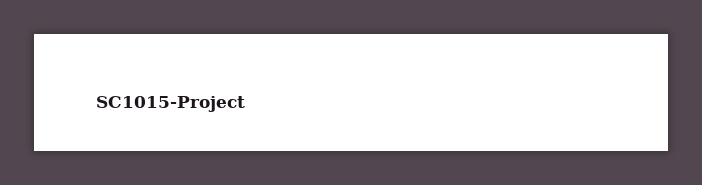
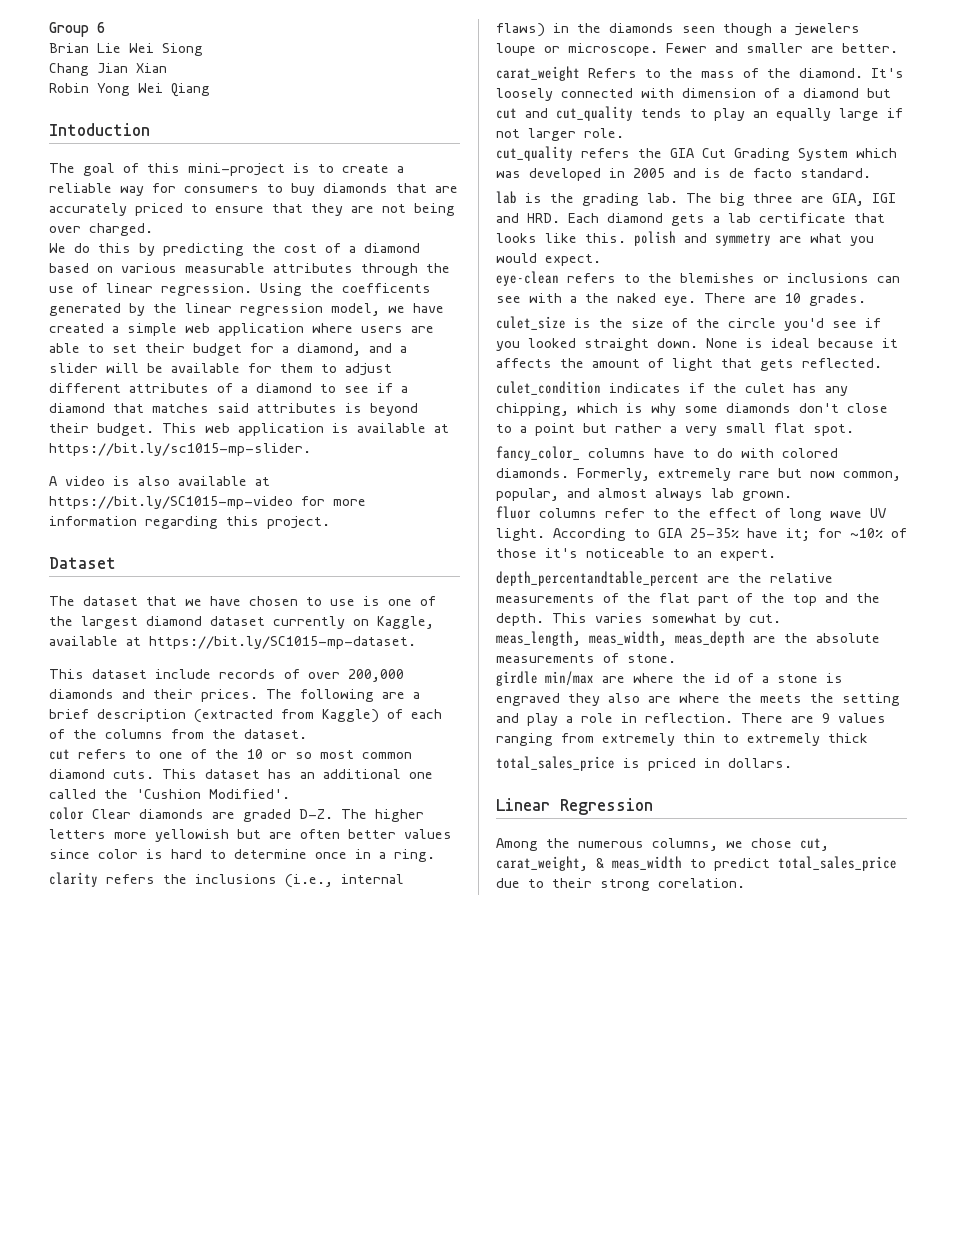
[96,96,245,112] SC1015-Project -> [49,22,105,37] [49,43,203,56] [49,63,167,76] [49,83,210,97] [49,123,150,136] [49,163,404,176] [49,183,458,196] [49,203,455,216] [49,223,153,236] [49,243,420,256] [49,263,450,276] [49,283,431,296] [49,303,444,316] [49,323,434,336] [49,343,407,356] [49,363,392,376] [49,383,408,393] [49,403,418,416] [49,423,449,436] [49,443,311,456] [49,476,270,486] [49,496,366,509] [49,516,330,529] [49,557,116,569] [49,596,436,606] [49,616,434,629] [49,636,416,649] [49,669,404,682] [49,689,420,702] [49,709,442,723] [49,729,307,739] [49,749,412,760] [49,769,433,779] [49,789,290,799] [49,807,424,822] [49,829,452,842] [49,849,435,862] [49,872,404,888] [496,23,860,37] [496,43,898,56] [496,66,904,81] [496,88,891,101] [496,106,903,121] [496,128,624,141] [496,146,897,161] [496,168,871,181] [496,191,896,206] [496,213,885,226] [496,231,874,246] [496,253,601,266] [496,271,900,286] [496,293,866,306] [496,316,881,331] [496,338,898,351] [496,358,882,371] [496,381,848,396] [496,403,888,416] [496,423,854,436] [496,446,838,461] [496,468,901,481] [496,488,792,501] [496,506,886,521] [496,528,907,541] [496,548,776,561] [496,571,833,586] [496,593,880,606] [496,613,781,626] [496,631,880,646] [496,653,676,663] [496,671,843,686] [496,693,900,706] [496,713,886,726] [496,733,868,746] [496,756,792,771] [496,798,653,815] [496,838,829,851] [496,856,897,871] [496,878,745,891] Group 6 // Brian Lie Wei Siong // Chang Jian Xian // Robin Yong Wei Qiang // Intoduction // The goal of this mini-project is to create a reliable way for consumers to buy diamonds that are accurately priced to ensure that they are not being over charged. // We do this by predicting the cost of a diamond based on various measurable attributes through the use of linear regression. Using the coefficents generated by the linear regression model, we have created a simple web application where users are able to set their budget for a diamond, and a slider will be available for them to adjust different attributes of a diamond to see if a diamond that matches said attributes is beyond their budget. This web application is available at https://bit.ly/sc1015-mp-slider. // A video is also available at https://bit.ly/SC1015-mp-video for more information regarding this project. // Dataset // The dataset that we have chosen to use is one of the largest diamond dataset currently on Kaggle, available at https://bit.ly/SC1015-mp-dataset. // This dataset include records of over 200,000 diamonds and their prices. The following are a brief description (extracted from Kaggle) of each of the columns from the dataset. // cut refers to one of the 10 or so most common diamond cuts. This dataset has an additional one called the 'Cushion Modified'. // color Clear diamonds are graded D-Z. The higher letters more yellowish but are often better values since color is hard to determine once in a ring. // clarity refers the inclusions (i.e., internal flaws) in the diamonds seen though a jewelers loupe or microscope. Fewer and smaller are better. // carat_weight Refers to the mass of the diamond. It's loosely connected with dimension of a diamond but cut and cut_quality tends to play an equally large if not larger role. // cut_quality refers the GIA Cut Grading System which was developed in 2005 and is de facto standard. // lab is the grading lab. The big three are GIA, IGI and HRD. Each diamond gets a lab certificate that looks like this. polish and symmetry are what you would expect. // eye-clean refers to the blemishes or inclusions can see with a the naked eye. There are 10 grades. // culet_size is the size of the circle you'd see if you looked straight down. None is ideal because it affects the amount of light that gets reflected. // culet_condition indicates if the culet has any chipping, which is why some diamonds don't close to a point but rather a very small flat spot. // fancy_color_ columns have to do with colored diamonds. Formerly, extremely rare but now common, popular, and almost always lab grown. // fluor columns refer to the effect of long wave UV light. According to GIA 25-35% have it; for ~10% of those it's noticeable to an expert. // depth_percentandtable_percent are the relative measurements of the flat part of the top and the depth. This varies somewhat by cut. // meas_length, meas_width, meas_depth are the absolute measurements of stone. // girdle min/max are where the id of a stone is engraved they also are where the meets the setting and play a role in reflection. There are 9 values ranging from extremely thin to extremely thick // total_sales_price is priced in dollars. // Linear Regression // Among the numerous columns, we chose cut, carat_weight, & meas_width to predict total_sales_price due to their strong corelation.

